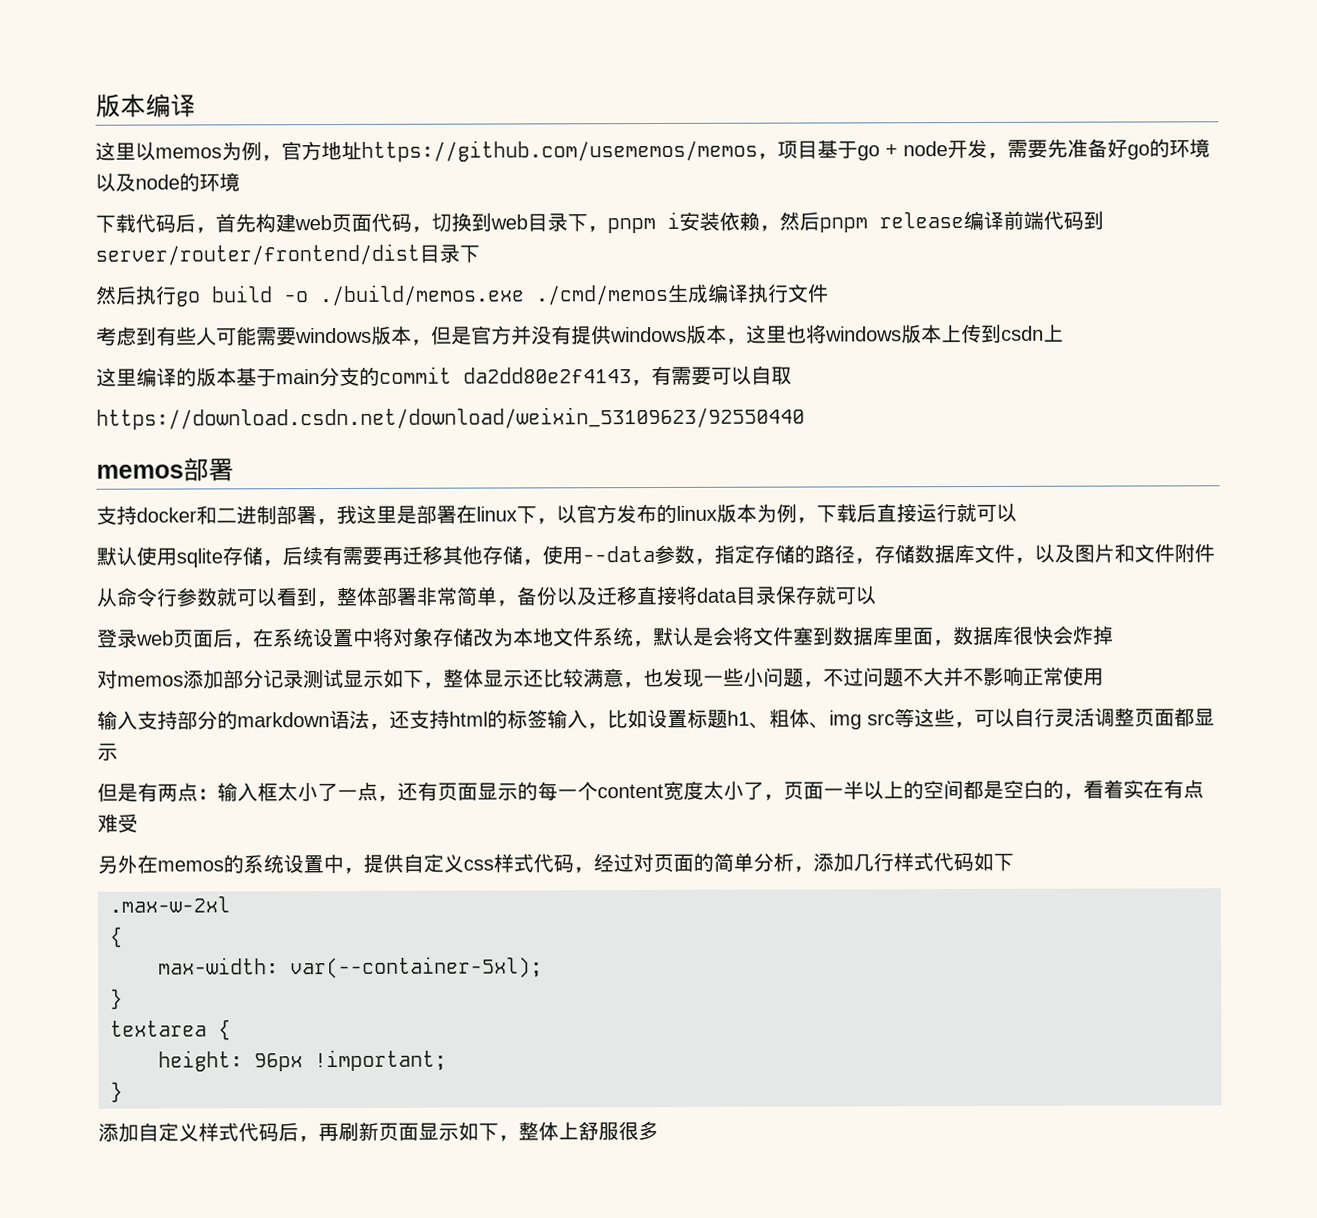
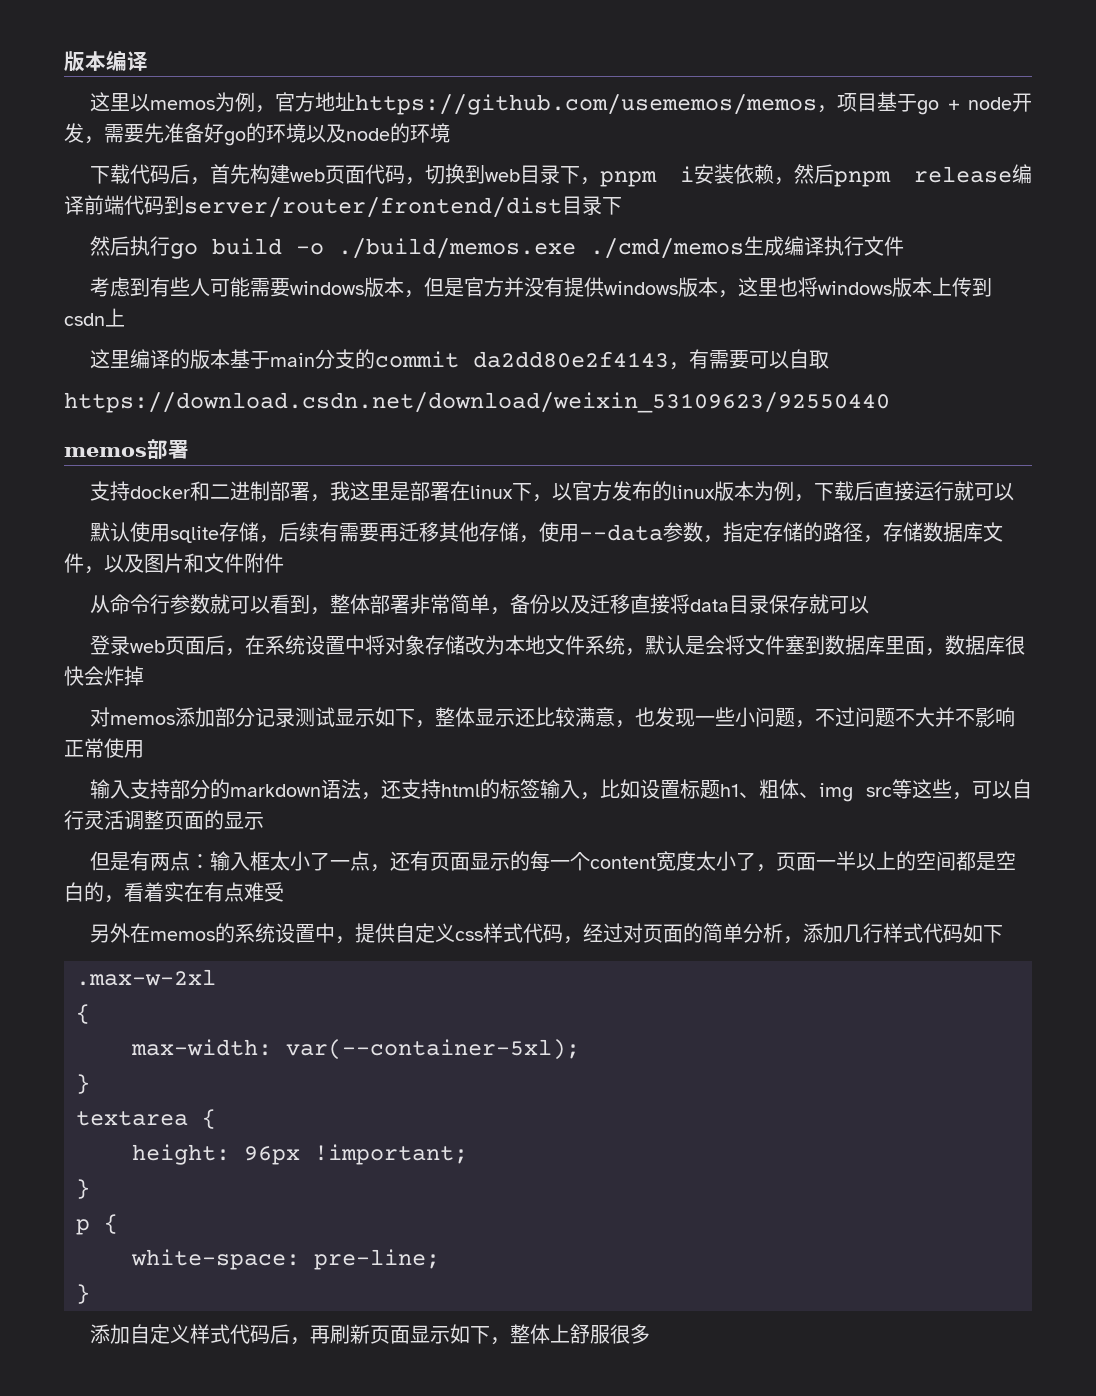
[1174,707,1195,727] 都 -> [204,810,224,830] 的
(123, 1092) none -> [76,1214,118,1235] [131,1249,440,1270] [76,1284,90,1304] // p { // white-space: pre-line; // }

